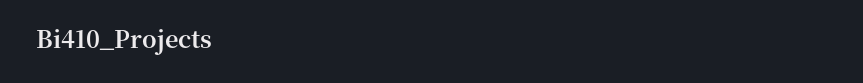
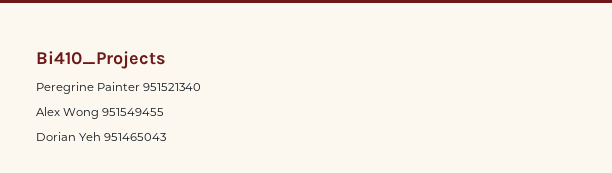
(212, 42) none -> [36,82,202,94] [36,107,165,119] [36,132,167,141] // Peregrine Painter 951521340 // Alex Wong 951549455 // Dorian Yeh 951465043

